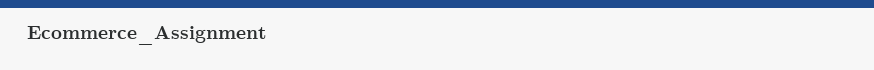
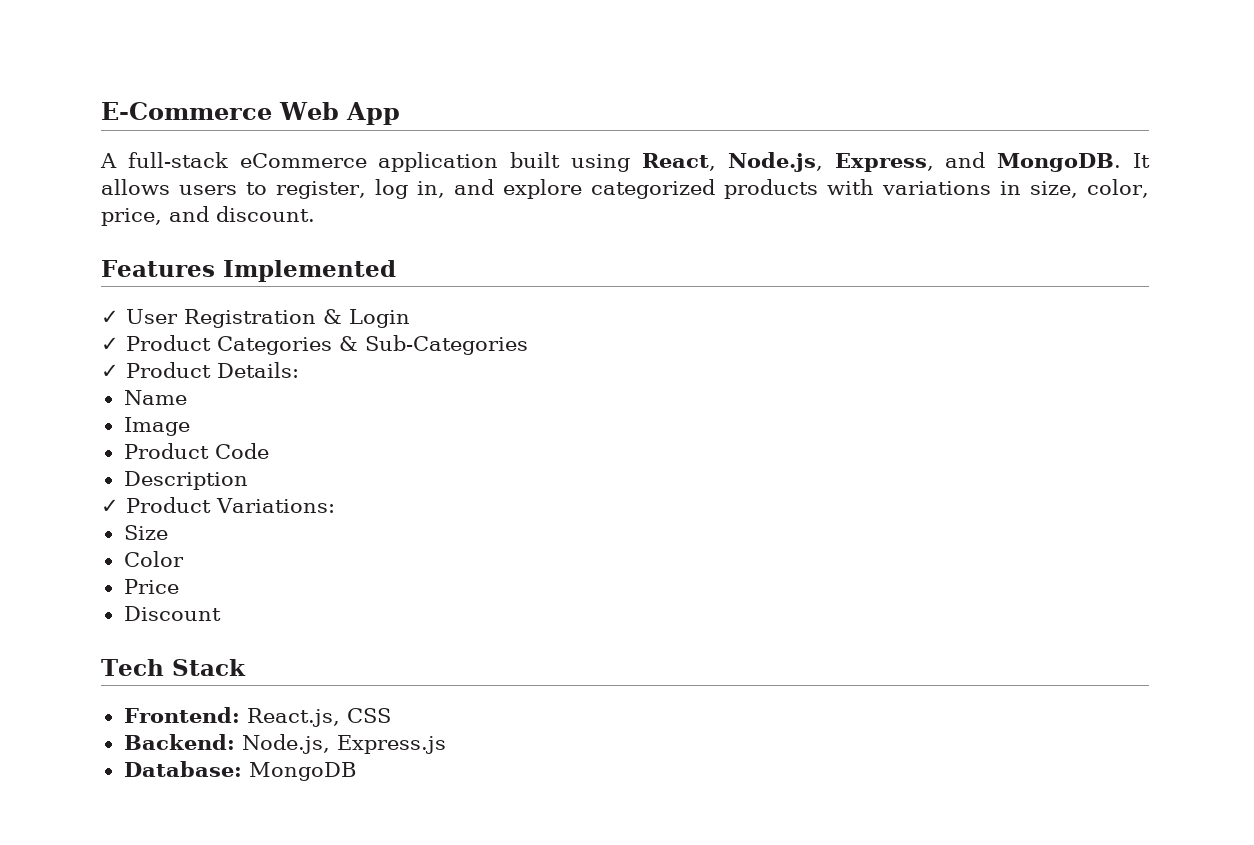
[27,26,267,45] Ecommerce_Assignment -> [101,102,400,125] [100,152,1151,172] [101,179,1150,199] [101,206,315,226] [101,260,396,282] [101,309,410,328] [101,335,528,355] [101,362,299,378] [123,390,187,405] [123,417,190,436] [123,443,269,459] [123,471,248,490] [101,497,335,513] [123,525,168,540] [123,551,184,567] [123,579,179,594] [123,606,221,621] [101,659,246,676] [123,707,391,727] [123,734,446,754] [123,761,356,781] E-Commerce Web App // A full-stack eCommerce application built using React, Node.js, Express, and MongoDB. It allows users to register, log in, and explore categorized products with variations in size, color, price, and discount. // Features Implemented // ✓ User Registration & Login // ✓ Product Categories & Sub-Categories // ✓ Product Details: // Name // Image // Product Code // Description // ✓ Product Variations: // Size // Color // Price // Discount // Tech Stack // Frontend: React.js, CSS // Backend: Node.js, Express.js // Database: MongoDB

